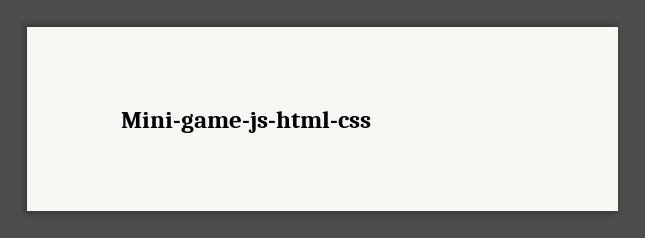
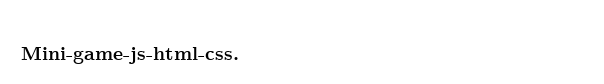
[121,111,371,133] Mini-game-js-html-css -> [21,46,239,64] Mini-game-js-html-css.

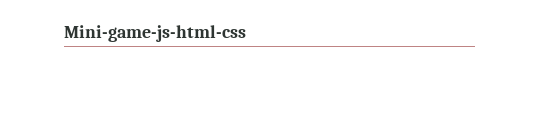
[21,46,239,64] Mini-game-js-html-css. -> [64,25,246,42] Mini-game-js-html-css

